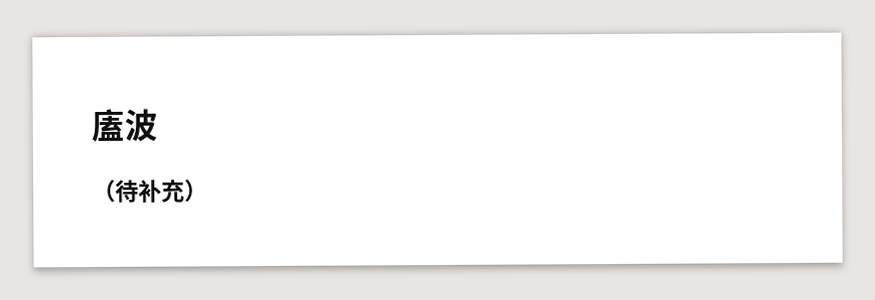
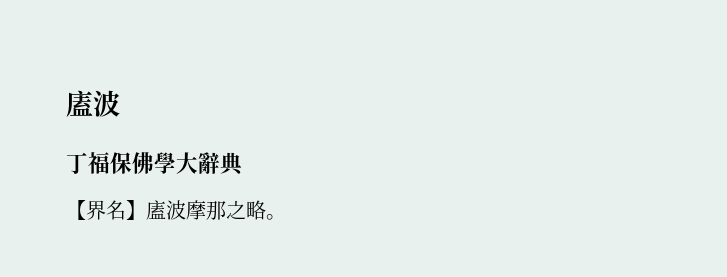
[92,179,208,203] （待补充） -> [66,152,245,176] [66,200,286,220] 丁福保佛學大辭典 // 【界名】廅波摩那之略。

